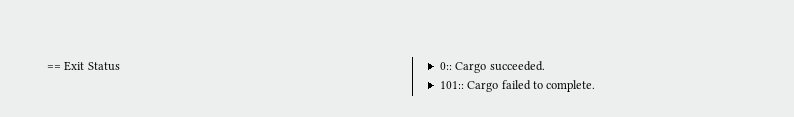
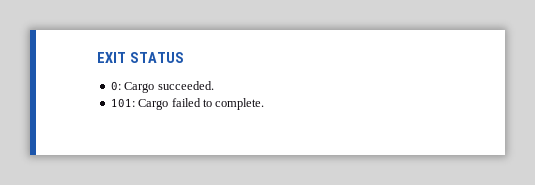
[47,61,120,71] [439,62,452,70] == Exit Status // 0:: -> [97,52,184,63] [110,81,121,91] EXIT STATUS // 0:
[439,81,464,89] 101:: -> [110,98,135,108] 101:

